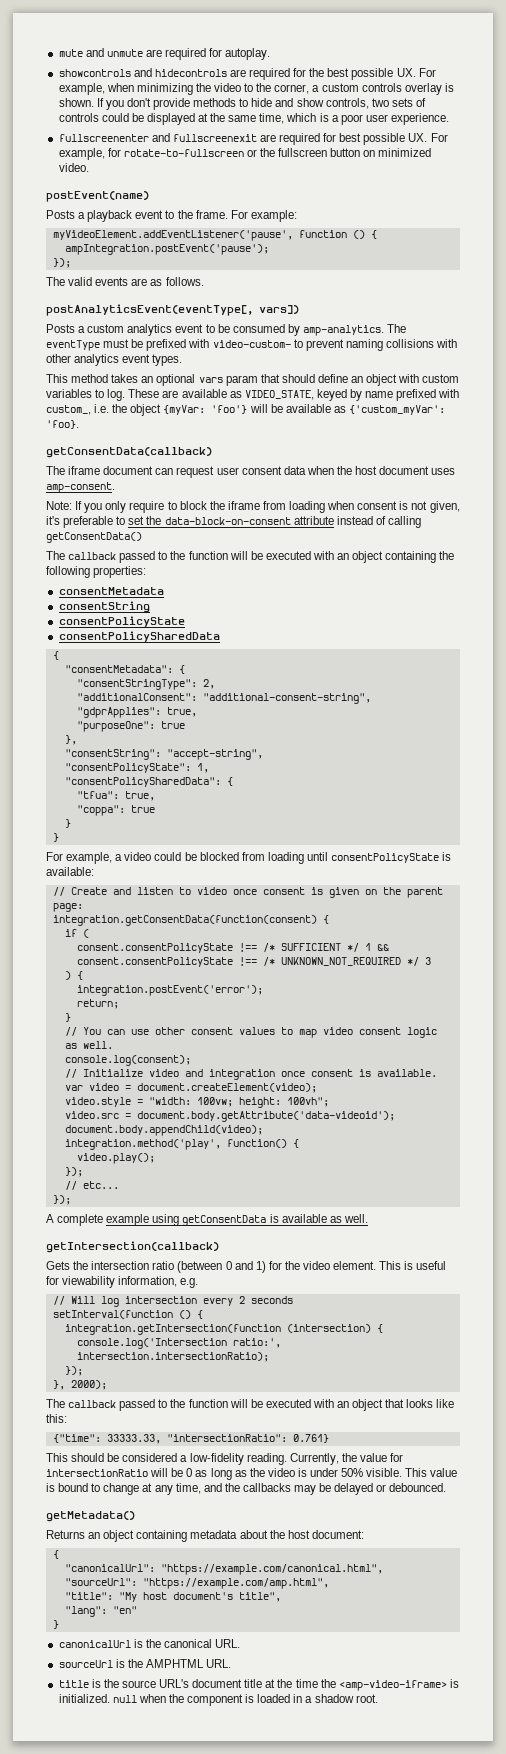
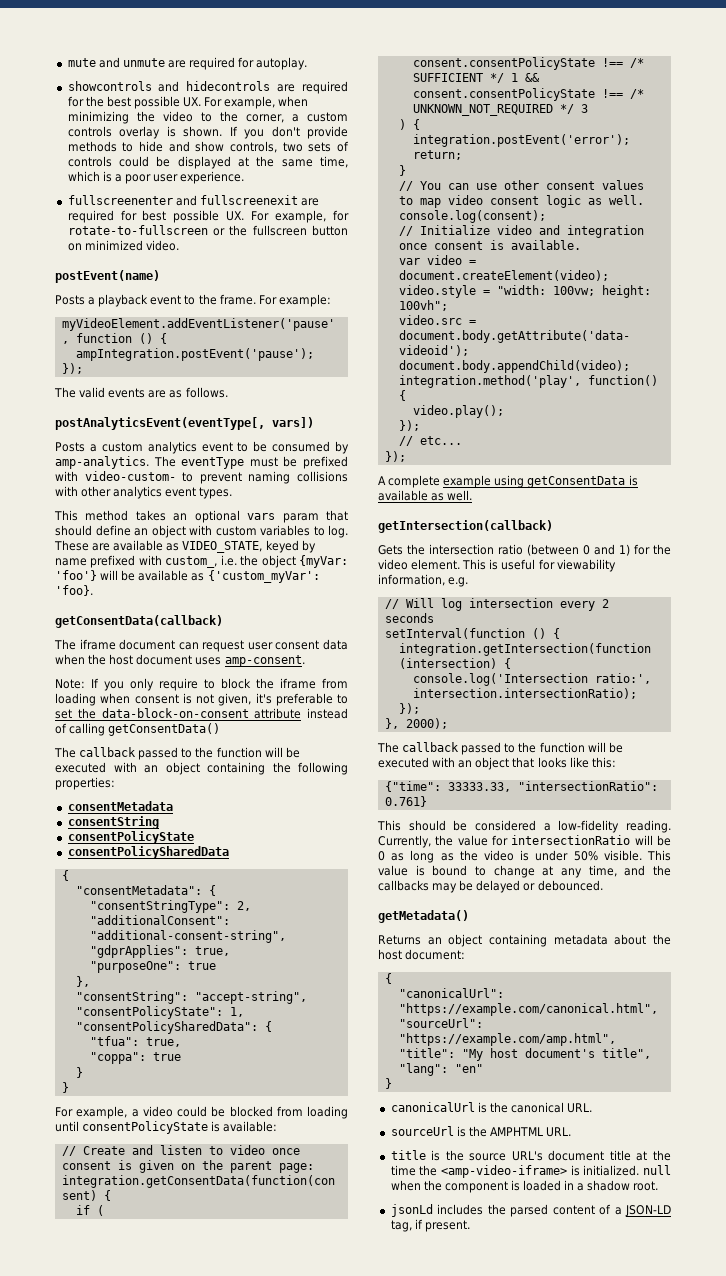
(378, 1698) none -> [390,1204,671,1217] [390,1219,470,1232] // jsonLd includes the parsed content of a JSON-LD tag, if present.

